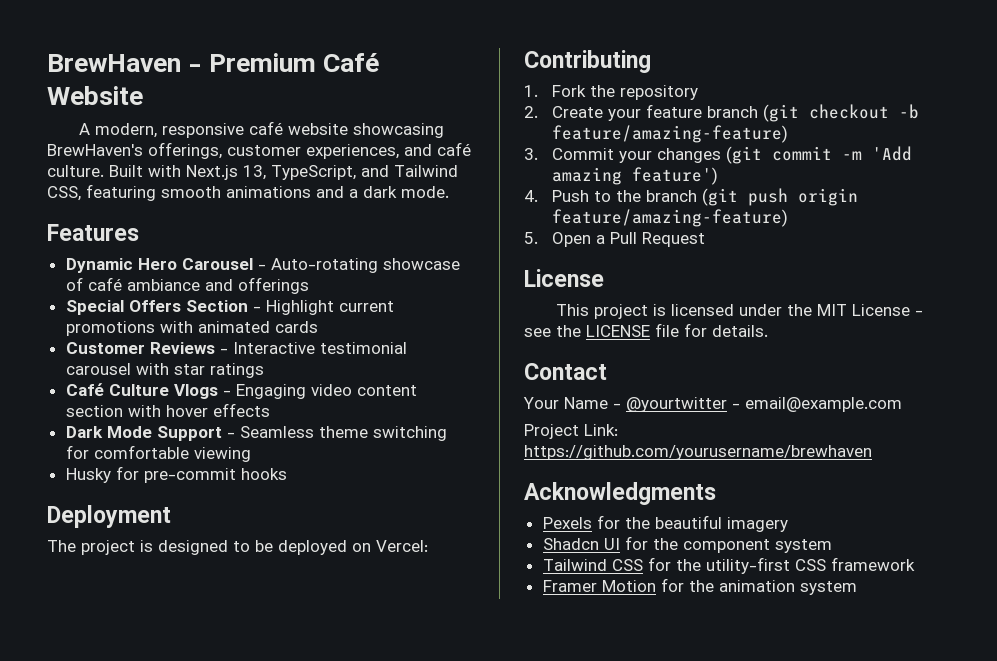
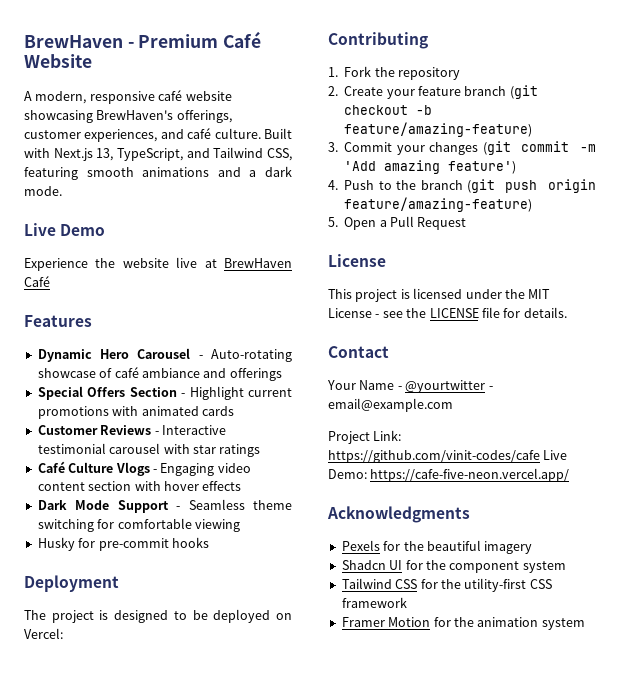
(449, 192) none -> [24,223,106,236] [24,257,292,271] [24,276,50,287] // Live Demo // Experience the website live at BrewHaven Café
[524,445,872,460] https://github.com/yourusername/brewhaven -> [328,450,568,463] [328,468,570,482] https://github.com/vinit-codes/cafe Live Demo: https://cafe-five-neon.vercel.app/

